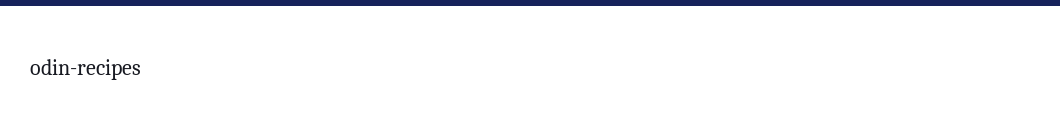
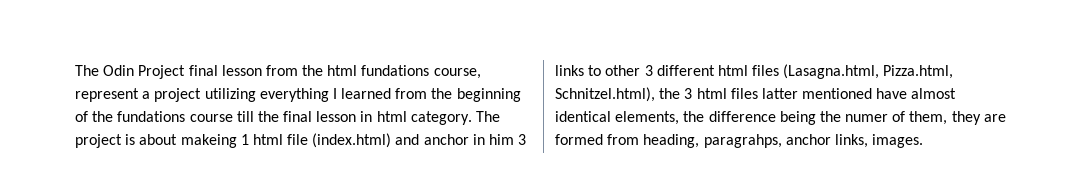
[30,59,141,80] odin-recipes -> [75,65,481,79] [75,88,521,102] [75,111,501,125] [75,133,527,148] [555,64,954,79] [555,87,957,102] [555,111,1006,125] [555,134,924,148] The Odin Project final lesson from the html fundations course, represent a project utilizing everything I learned from the beginning of the fundations course till the final lesson in html category. The project is about makeing 1 html file (index.html) and anchor in him 3 links to other 3 different html files (Lasagna.html, Pizza.html, Schnitzel.html), the 3 html files latter mentioned have almost identical elements, the difference being the numer of them, they are formed from heading, paragrahps, anchor links, images.

